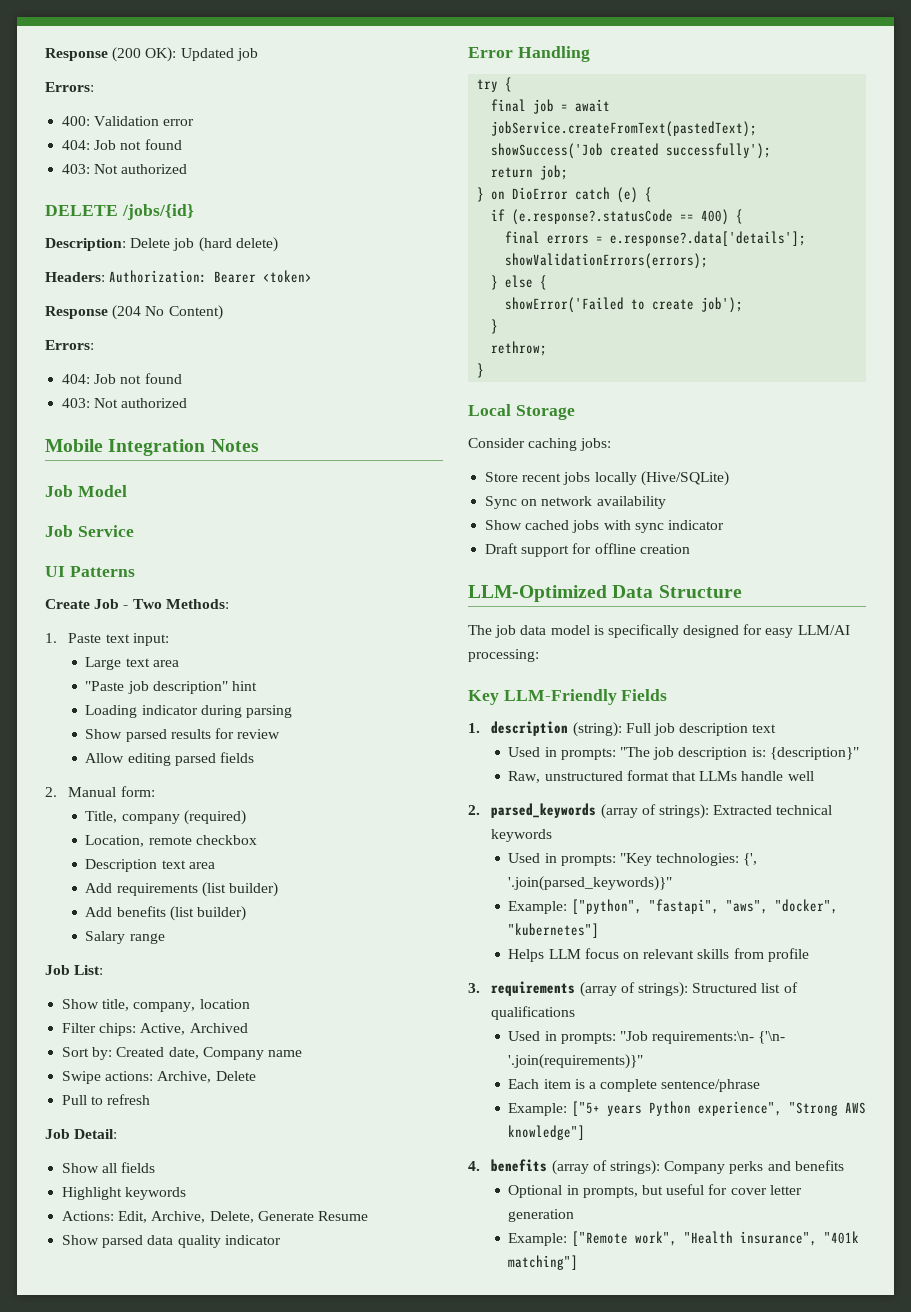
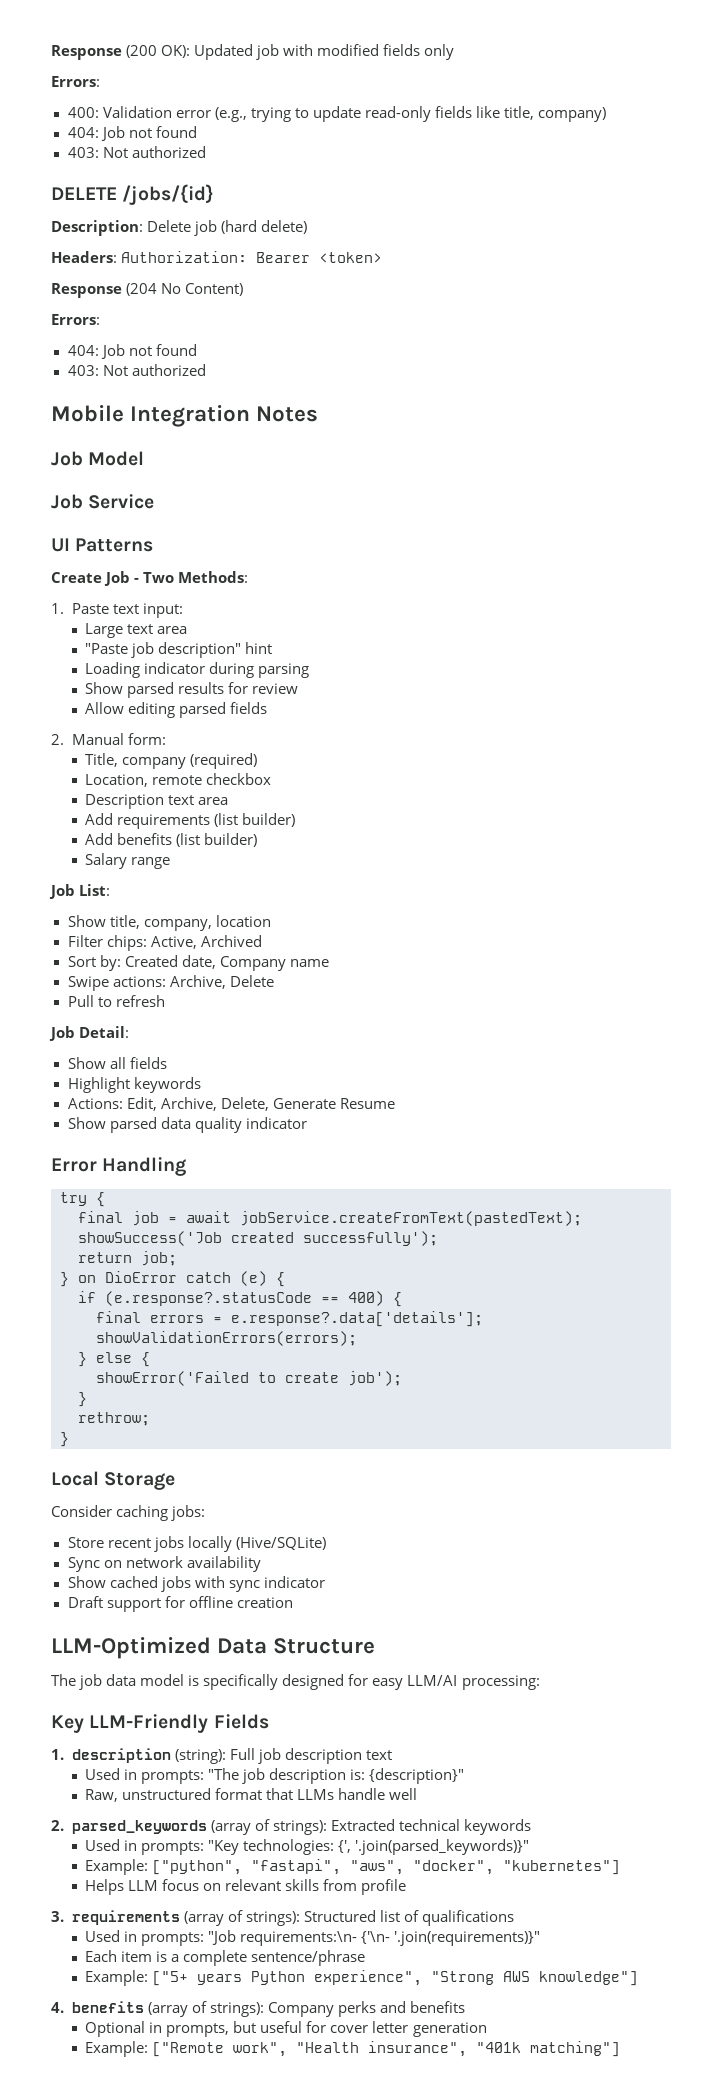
(258, 54) none -> [283,44,455,60] with modified fields only
(195, 122) none -> [214,106,607,122] (e.g., trying to update read-only fields like title, company)

